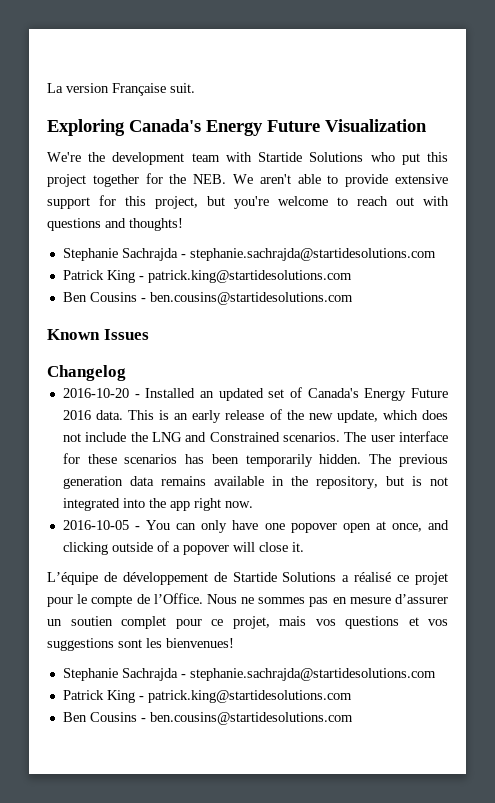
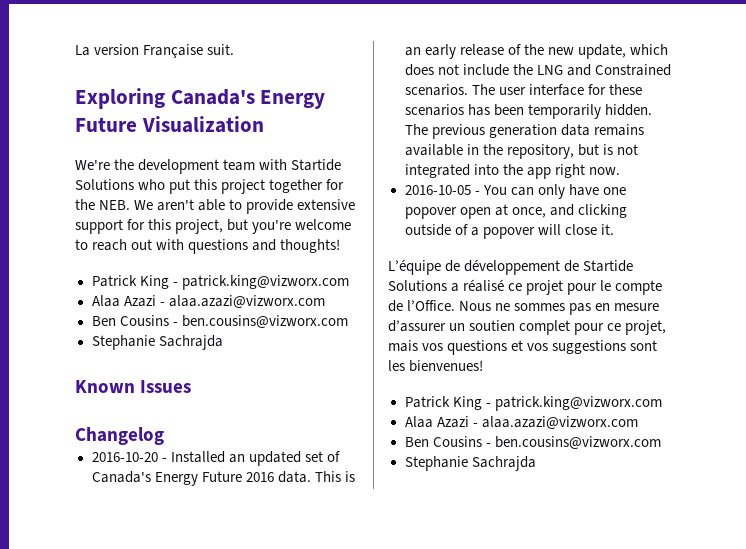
[62,248,436,261] [62,270,352,283] [62,292,353,305] // Stephanie Sachrajda - stephanie.sachrajda@startidesolutions.com // Patrick King - patrick.king@startidesolutions.com // Ben Cousins - ben.cousins@startidesolutions.com -> [91,275,349,290] [91,295,325,308] [91,315,348,328] [91,335,223,350] // Patrick King - patrick.king@vizworx.com // Alaa Azazi - alaa.azazi@vizworx.com // Ben Cousins - ben.cousins@vizworx.com // Stephanie Sachrajda
[62,668,436,681] [62,690,352,703] [62,712,353,725] // Stephanie Sachrajda - stephanie.sachrajda@startidesolutions.com // Patrick King - patrick.king@startidesolutions.com // Ben Cousins - ben.cousins@startidesolutions.com -> [404,396,662,411] [404,416,638,429] [404,436,661,449] [404,456,536,471] // Patrick King - patrick.king@vizworx.com // Alaa Azazi - alaa.azazi@vizworx.com // Ben Cousins - ben.cousins@vizworx.com // Stephanie Sachrajda

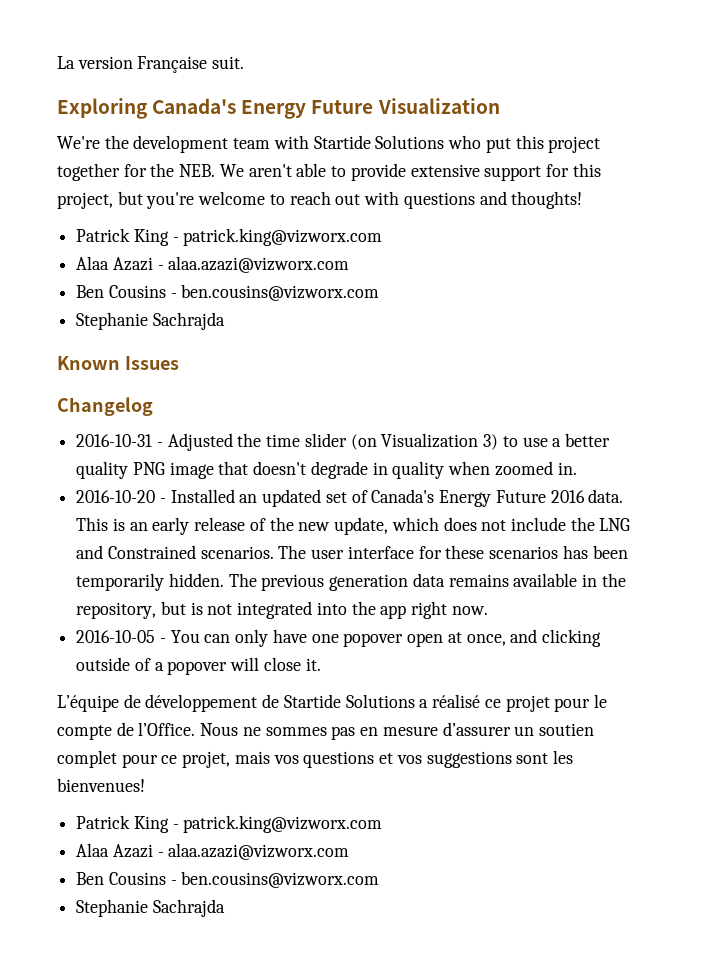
(164, 436) none -> [76,433,610,451] [76,461,577,479] // 2016-10-31 - Adjusted the time slider (on Visualization 3) to use a better quality PNG image that doesn't degrade in quality when zoomed in.

